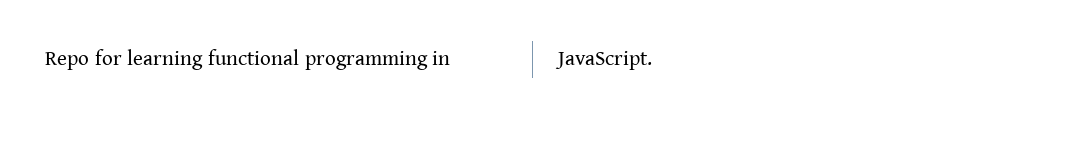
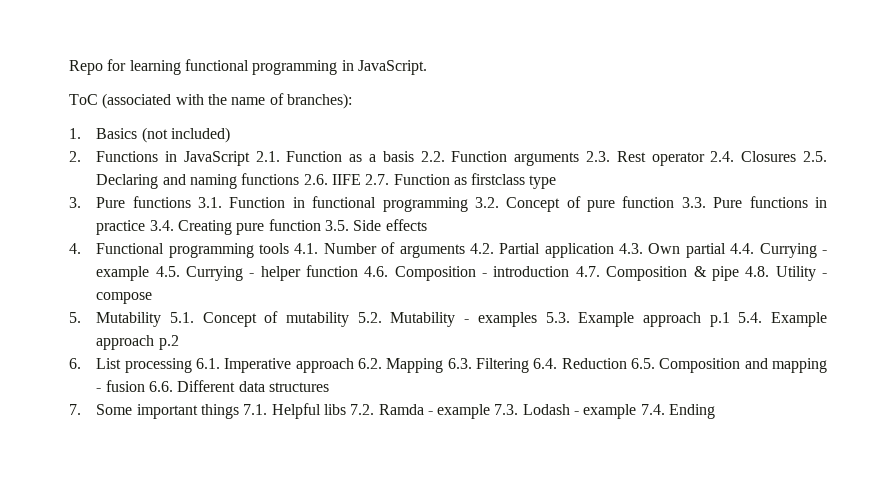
(652, 60) none -> [69,93,352,109] [69,127,230,143] [69,151,827,166] [96,173,557,189] [69,196,827,212] [96,219,427,235] [69,242,827,258] [96,265,827,281] [96,292,153,304] [69,311,827,327] [96,335,179,350] [69,358,828,373] [96,380,329,392] [69,403,716,419] // ToC (associated with the name of branches): // 1. Basics (not included) // 2. Functions in JavaScript 2.1. Function as a basis 2.2. Function arguments 2.3. Rest operator 2.4. Closures 2.5. Declaring and naming functions 2.6. IIFE 2.7. Function as firstclass type // 3. Pure functions 3.1. Function in functional programming 3.2. Concept of pure function 3.3. Pure functions in practice 3.4. Creating pure function 3.5. Side effects // 4. Functional programming tools 4.1. Number of arguments 4.2. Partial application 4.3. Own partial 4.4. Currying - example 4.5. Currying - helper function 4.6. Composition - introduction 4.7. Composition & pipe 4.8. Utility - compose // 5. Mutability 5.1. Concept of mutability 5.2. Mutability - examples 5.3. Example approach p.1 5.4. Example approach p.2 // 6. List processing 6.1. Imperative approach 6.2. Mapping 6.3. Filtering 6.4. Reduction 6.5. Composition and mapping - fusion 6.6. Different data structures // 7. Some important things 7.1. Helpful libs 7.2. Ramda - example 7.3. Lodash - example 7.4. Ending

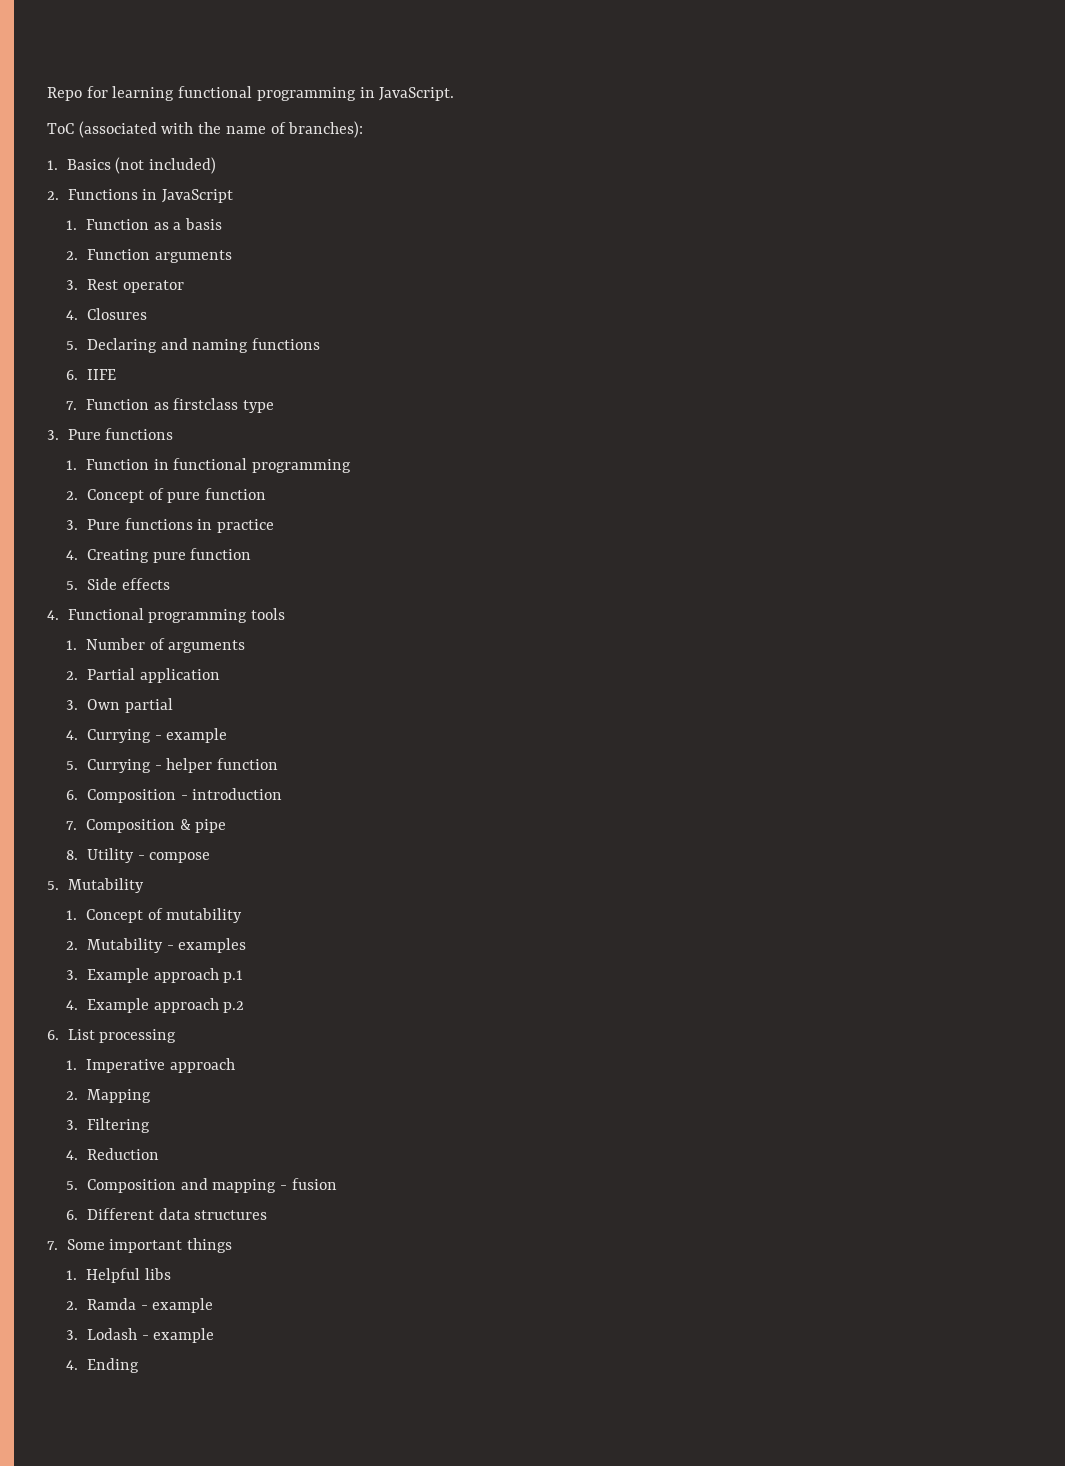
[255,151,280,162] 2.1. -> [66,220,78,230] // 1.
[420,151,445,162] 2.2. -> [66,251,79,260] // 2.
[586,151,611,162] 2.3. -> [66,280,79,290] // 3.
[710,151,735,162] 2.4. -> [66,310,79,320] // 4.
[802,151,827,162] 2.5. -> [66,341,79,350] // 5.
[303,174,328,185] 2.6. -> [66,370,79,380] // 6.
[365,174,390,185] 2.7. -> [66,401,78,410] // 7.
[198,197,223,208] 3.1. -> [66,460,78,470] // 1.
[474,197,499,208] 3.2. -> [66,491,79,500] // 2.
[681,197,706,208] 3.3. -> [66,520,79,530] // 3.
[149,220,174,231] 3.4. -> [66,550,79,560] // 4.
[324,220,349,231] 3.5. -> [66,581,79,590] // 5.
[294,243,319,254] 4.1. -> [66,640,78,650] // 1.
[469,243,494,254] 4.2. -> [66,671,79,680] // 2.
[619,243,644,254] 4.3. -> [66,700,79,710] // 3.
[730,243,755,254] 4.4. -> [66,730,79,740] // 4.
[155,266,180,277] 4.5. -> [66,761,79,770] // 5.
[364,266,389,277] 4.6. -> [66,790,79,800] // 6.
[575,266,600,277] 4.7. -> [66,821,78,830] // 7.
[745,266,770,277] 4.8. -> [66,850,79,860] // 8.
[169,312,194,323] 5.1. -> [66,910,78,920] // 1.
[357,312,382,323] 5.2. -> [66,941,79,950] // 2.
[545,312,570,323] 5.3. -> [66,970,79,980] // 3.
[738,312,763,323] 5.4. -> [66,1000,79,1010] // 4.
[195,358,220,369] 6.1. -> [66,1060,78,1070] // 1.
[357,358,382,369] 6.2. -> [66,1091,79,1100] // 2.
[447,358,472,369] 6.3. -> [66,1120,79,1130] // 3.
[533,358,558,369] 6.4. -> [66,1150,79,1160] // 4.
[630,358,655,369] 6.5. -> [66,1181,79,1190] // 5.
[148,381,173,392] 6.6. -> [66,1210,79,1220] // 6.
[243,404,268,415] 7.1. -> [66,1270,78,1280] // 1.
[350,404,375,415] 7.2. -> [66,1301,79,1310] // 2.
[494,404,519,415] 7.3. -> [66,1330,79,1340] // 3.
[640,404,665,415] 7.4. -> [66,1360,79,1370] // 4.

